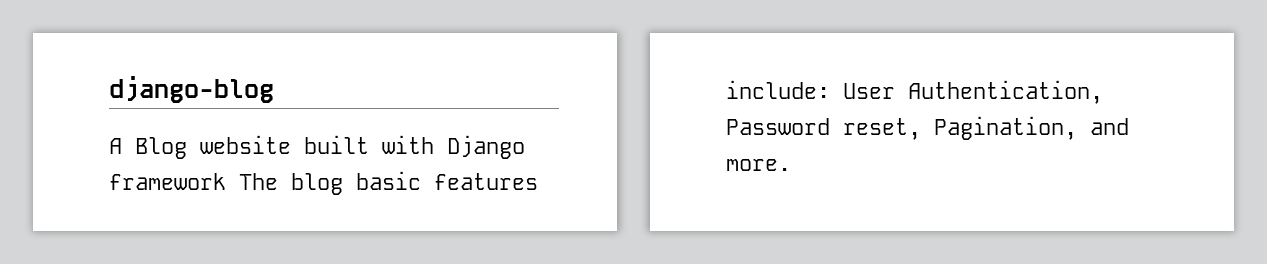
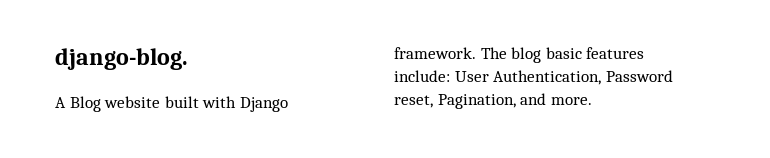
[109,76,274,103] django-blog -> [55,48,188,70] django-blog.
[109,173,226,190] framework -> [394,47,476,59] framework.

